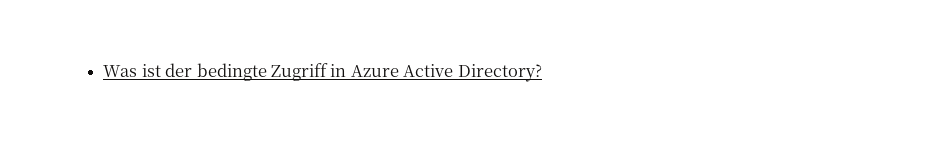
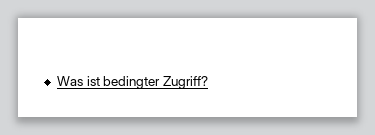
[165,63,542,82] der bedingte Zugriff in Azure Active Directory? -> [103,76,208,89] bedingter Zugriff?

